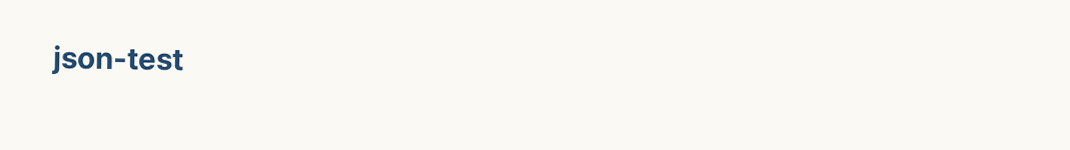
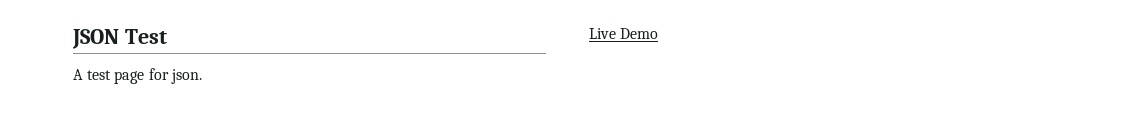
[51,44,184,78] json-test -> [72,29,167,49] [73,68,202,84] [589,28,659,39] JSON Test // A test page for json. // Live Demo

